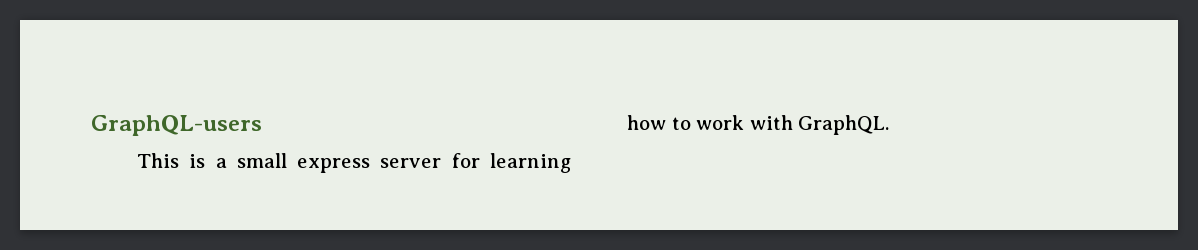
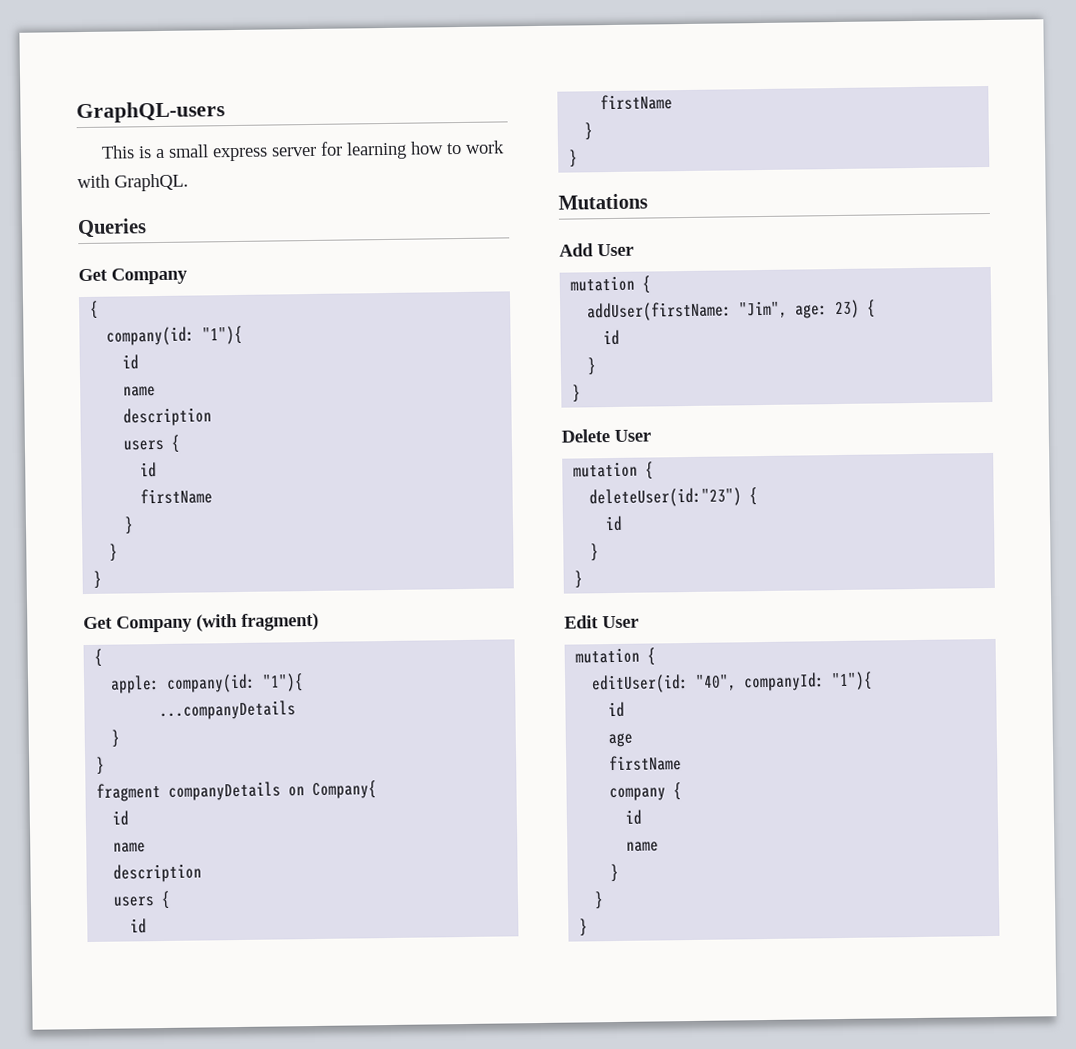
(890, 125) none -> [77,218,147,239] [78,267,188,285] [89,300,100,319] [106,325,244,346] [122,354,140,370] [123,386,157,397] [123,407,213,427] [123,434,182,453] [140,462,158,478] [140,488,214,505] [124,516,135,535] [109,543,119,562] [93,570,103,589] [83,612,319,633] [94,648,104,667] [110,673,305,694] [159,700,297,721] [111,729,121,748] [96,756,106,775] [96,780,378,802] [112,810,130,826] [113,842,147,853] [113,863,203,883] [113,890,172,910] [130,918,148,934] [600,94,674,111] [584,122,594,141] [569,149,579,168] [558,193,648,210] [559,243,634,257] [570,275,652,294] [587,299,877,322] [603,329,621,346] [587,357,598,376] [572,384,582,403] [561,429,651,443] [573,461,655,480] [589,487,759,508] [605,515,624,532] [590,543,600,562] [574,570,584,589] [564,615,639,629] [575,647,657,666] [592,671,874,694] [608,701,626,718] [608,732,634,748] [609,755,683,772] [609,782,683,802] [625,809,643,825] [626,841,660,852] [610,863,620,883] [594,891,605,910] [579,918,589,937] // Queries // Get Company // { // company(id: "1"){ // id // name // description // users { // id // firstName // } // } // } // Get Company (with fragment) // { // apple: company(id: "1"){ // ...companyDetails // } // } // fragment companyDetails on Company{ // id // name // description // users { // id // firstName // } // } // Mutations // Add User // mutation { // addUser(firstName: "Jim", age: 23) { // id // } // } // Delete User // mutation { // deleteUser(id:"23") { // id // } // } // Edit User // mutation { // editUser(id: "40", companyId: "1"){ // id // age // firstName // company { // id // name // } // } // }

